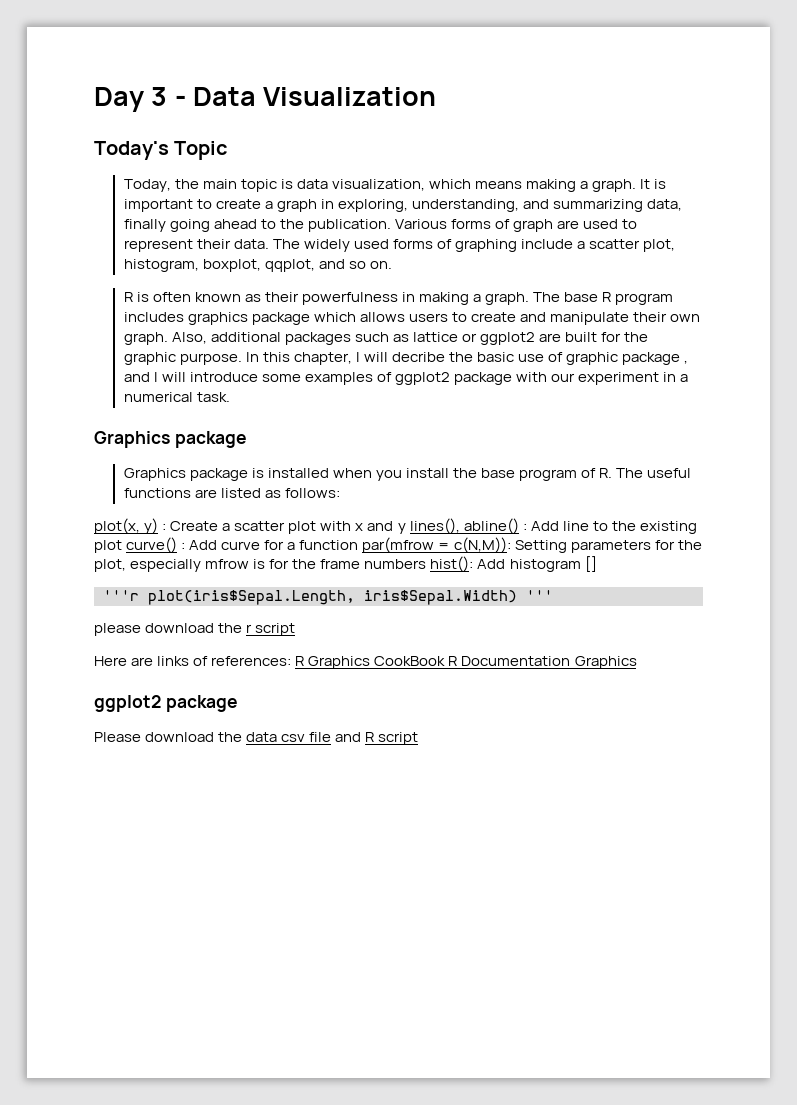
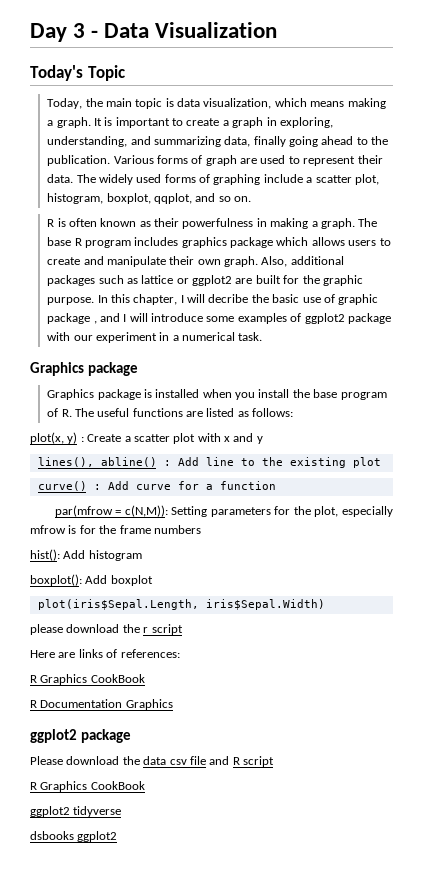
(406, 528) none -> (263, 440) //
(122, 546) none -> (381, 462) //
(359, 545) none -> (276, 485) //
(427, 564) none -> (201, 529) //
[584,556,597,572] [103,590,139,601] [] // '''r -> [30,574,153,586] // boxplot(): Add boxplot //
[526,590,553,601] ''' -> (325, 604) none
[295,656,446,669] R Graphics CookBook -> [30,674,145,685] // R Graphics CookBook //
(419, 738) none -> [30,781,145,792] [30,806,122,817] [30,831,118,842] // R Graphics CookBook // ggplot2 tidyverse // dsbooks ggplot2

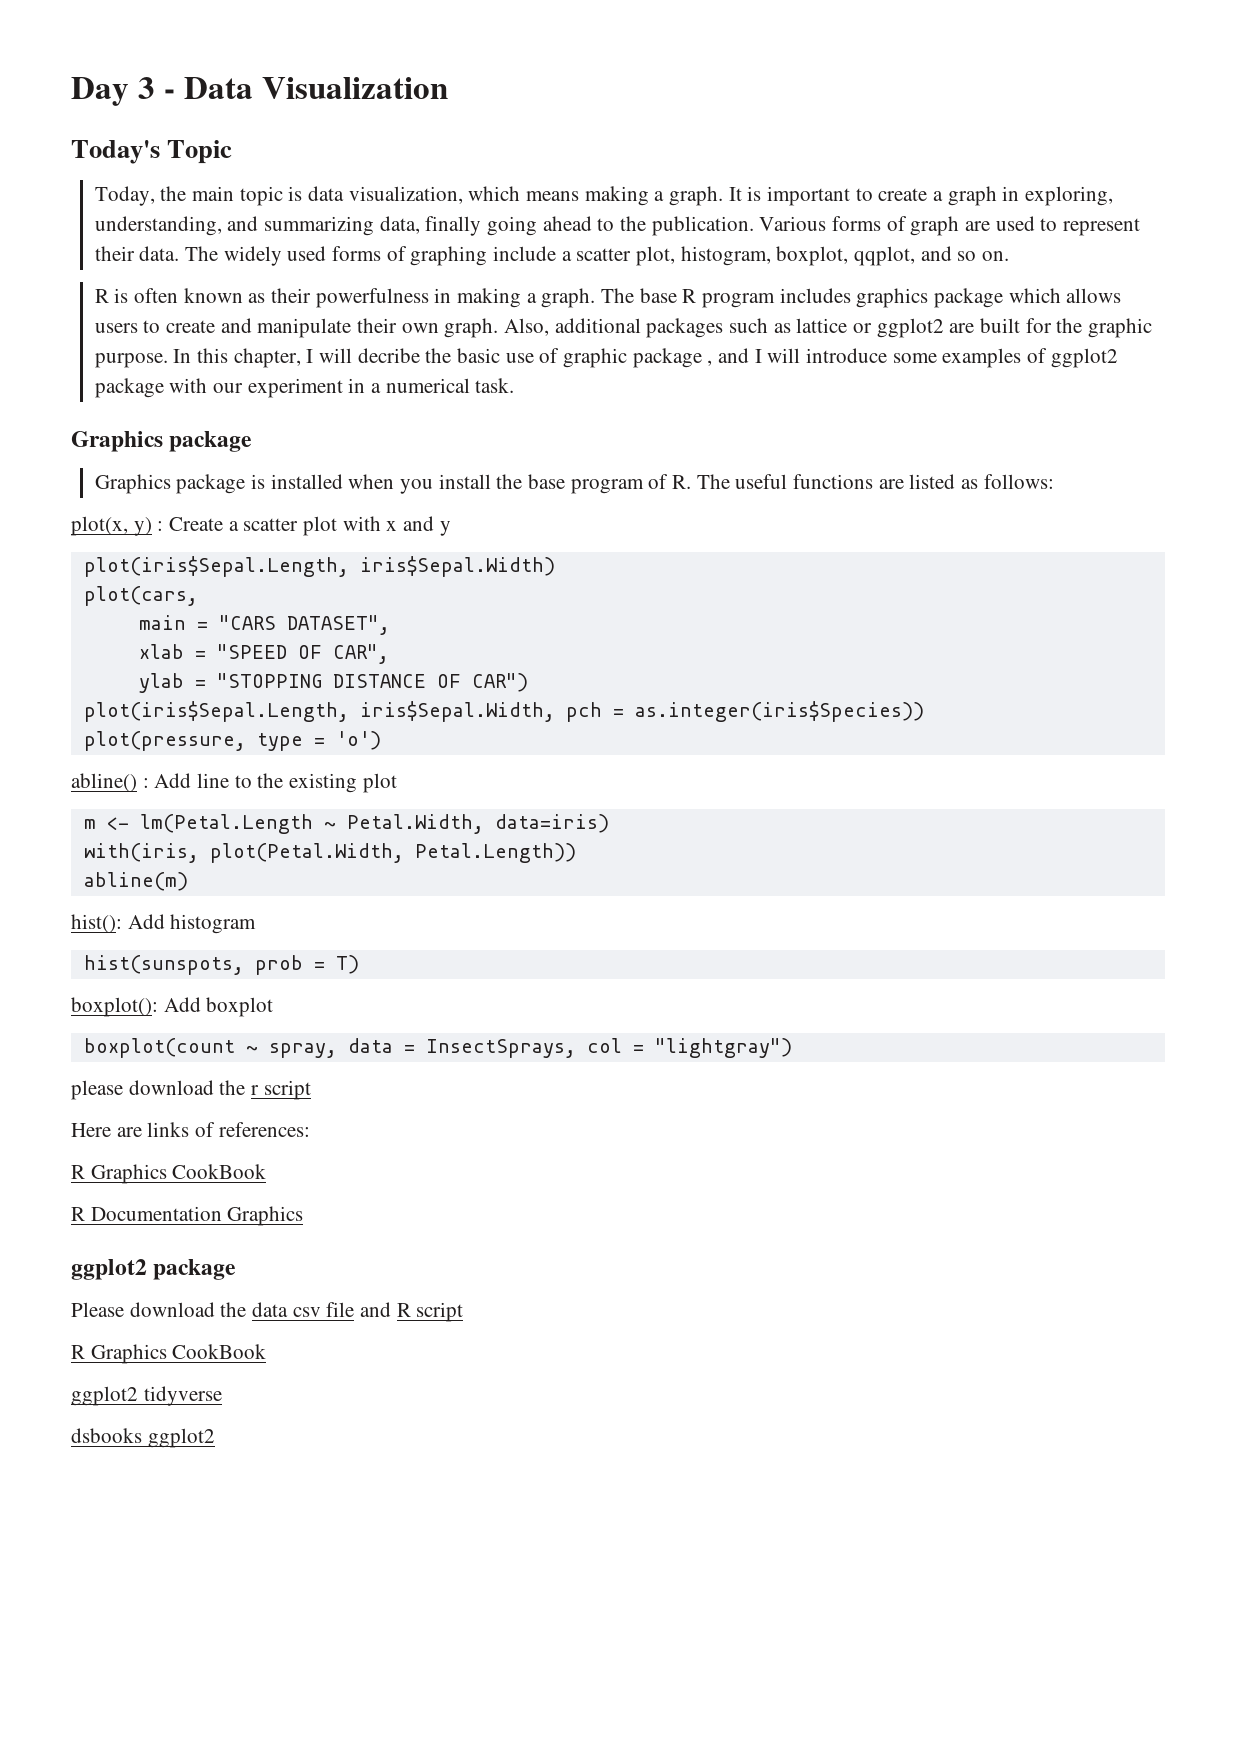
[37,457,94,467] lines(), -> [83,556,555,577] [83,586,198,606] [138,615,390,635] [138,644,389,664] [138,673,528,693] [83,701,924,722] [83,731,381,751] plot(iris$Sepal.Length, iris$Sepal.Width) // plot(cars, // main = "CARS DATASET", // xlab = "SPEED OF CAR", // ylab = "STOPPING DISTANCE OF CAR") // plot(iris$Sepal.Length, iris$Sepal.Width, pch = as.integer(iris$Species)) // plot(pressure, type = 'o') //
[37,481,276,491] [54,505,394,517] [30,525,201,534] curve() : Add curve for a function // par(mfrow = c(N,M)): Setting parameters for the plot, especially mfrow is for the frame numbers -> [83,814,609,834] [83,843,576,863] [83,872,188,891] m <- lm(Petal.Length ~ Petal.Width, data=iris) // with(iris, plot(Petal.Width, Petal.Length)) // abline(m)
(142, 555) none -> [83,955,359,975] // hist(sunspots, prob = T)
[37,599,325,610] plot(iris$Sepal.Length, iris$Sepal.Width) -> [83,1038,792,1058] boxplot(count ~ spray, data = InsectSprays, col = "lightgray")

